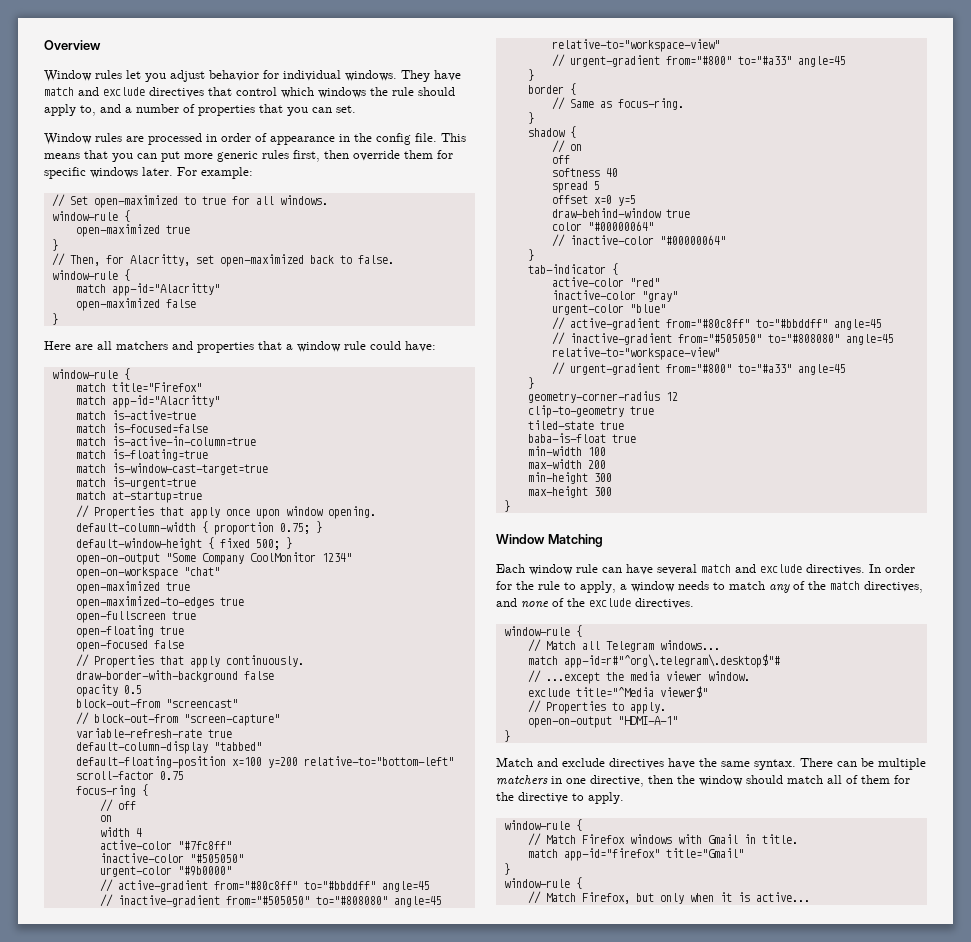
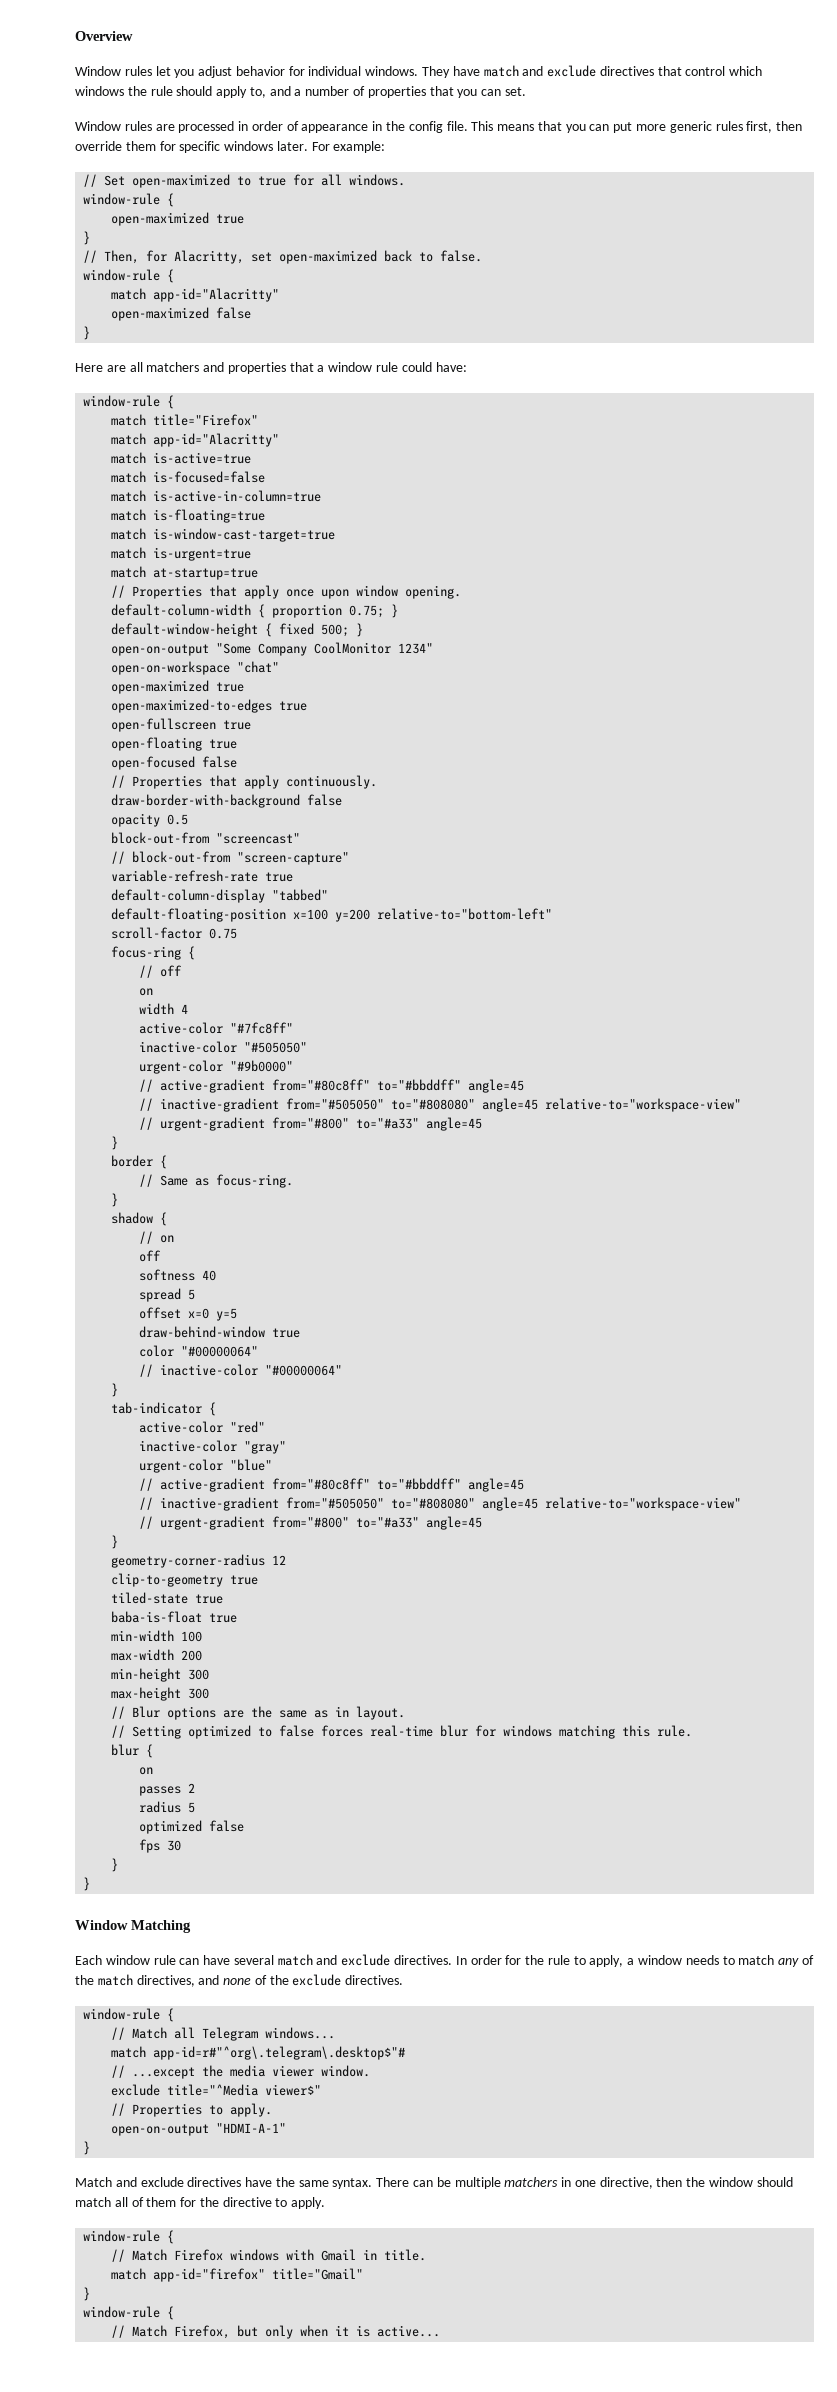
(612, 491) none -> [111,1706,406,1720] [111,1725,693,1739] [111,1744,154,1758] [139,1767,154,1775] [139,1783,196,1796] [139,1801,196,1813] [139,1820,245,1834] [139,1839,182,1853] [111,1858,119,1872] // // Blur options are the same as in layout. // // Setting optimized to false forces real-time blur for windows matching this rule. // blur { // on // passes 2 // radius 5 // optimized false // fps 30 // }

